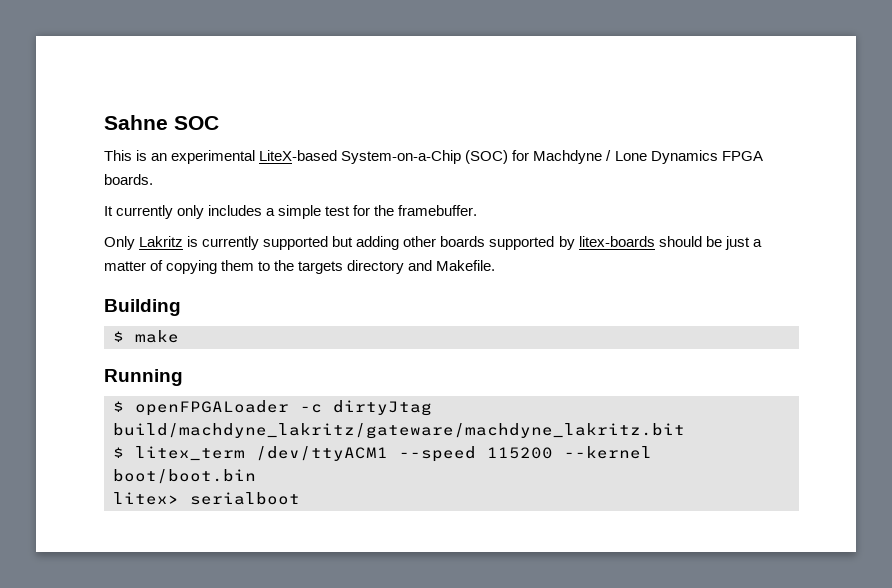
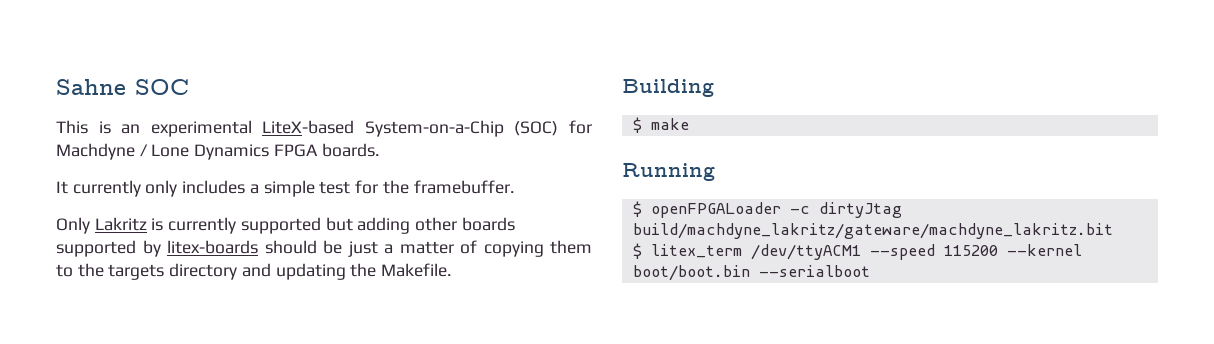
(433, 265) none -> [275,263,377,280] updating the
[113,492,300,505] // litex> serialboot -> [758,265,870,277] --serialboot

